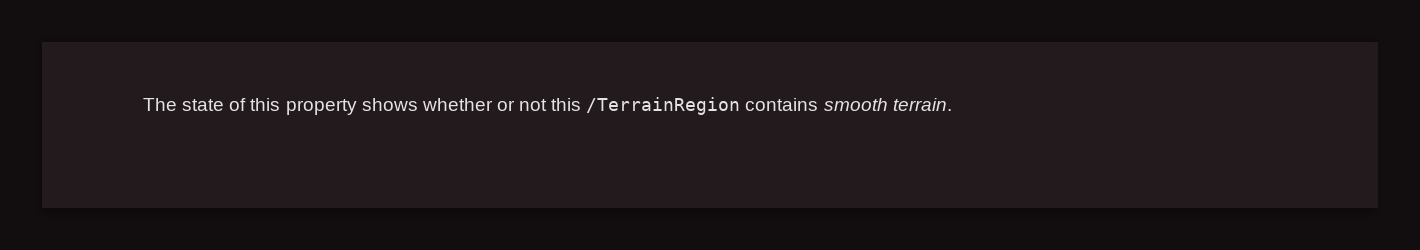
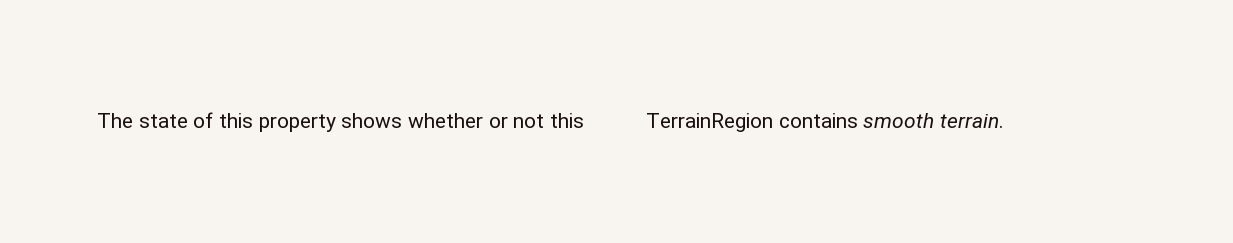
[586,97,741,115] /TerrainRegion -> [646,113,773,132] TerrainRegion

